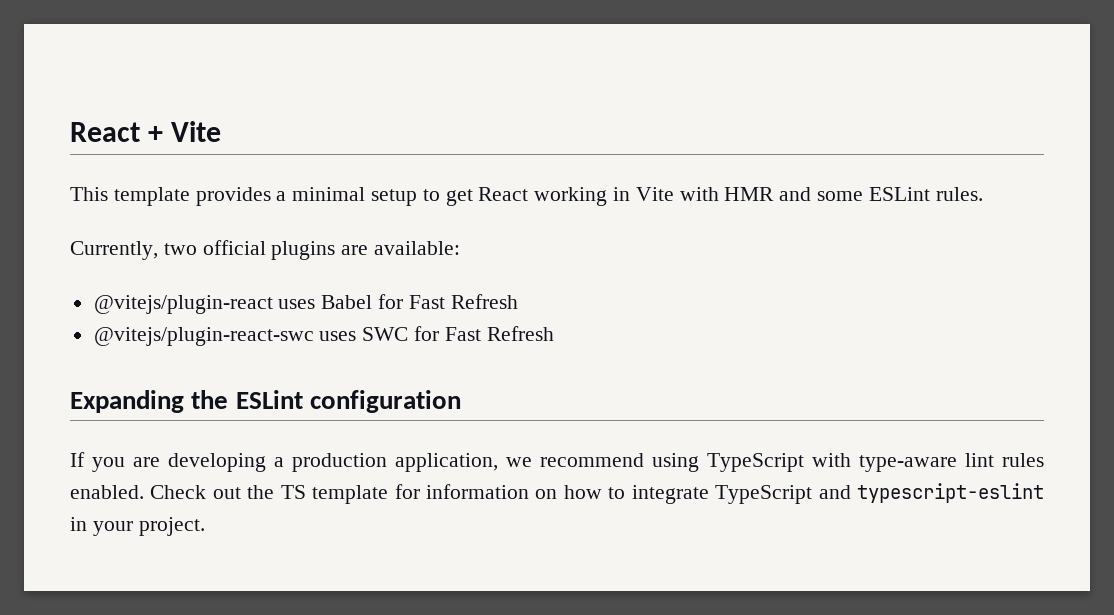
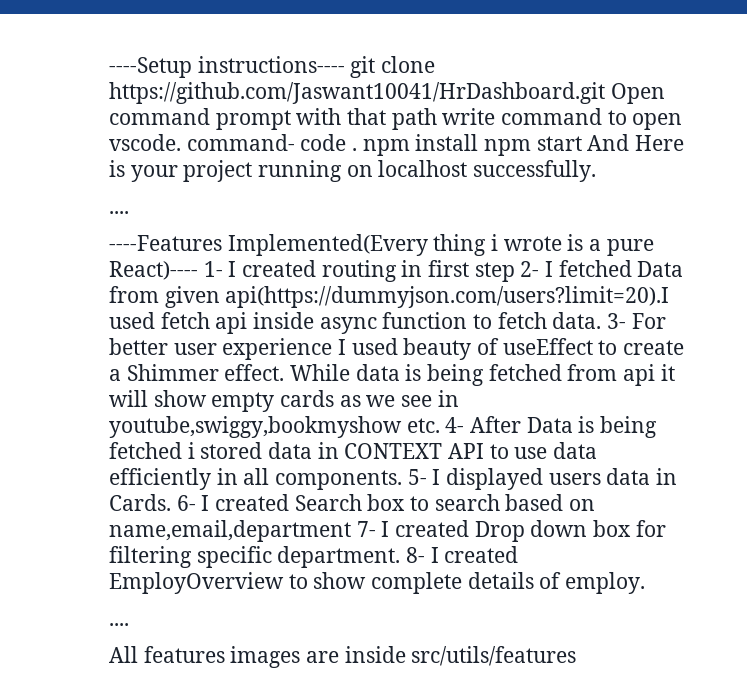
[70,121,222,142] [70,187,983,206] [70,240,461,260] [93,294,518,314] [93,326,554,346] [70,390,461,413] [70,452,1044,472] [70,483,1045,504] [70,517,205,536] React + Vite // This template provides a minimal setup to get React working in Vite with HMR and some ESLint rules. // Currently, two official plugins are available: // @vitejs/plugin-react uses Babel for Fast Refresh // @vitejs/plugin-react-swc uses SWC for Fast Refresh // Expanding the ESLint configuration // If you are developing a production application, we recommend using TypeScript with type-aware lint rules enabled. Check out the TS template for information on how to integrate TypeScript and typescript-eslint in your project. -> [109,56,436,78] [109,82,665,104] [109,108,683,130] [109,134,685,156] [109,160,597,182] [109,211,129,214] [109,234,654,256] [109,260,684,282] [109,286,670,308] [109,312,666,334] [109,338,685,360] [109,364,675,386] [109,390,459,412] [109,416,658,438] [109,442,598,459] [109,468,678,490] [109,494,596,511] [109,520,666,542] [109,546,519,568] [109,572,646,594] [109,623,129,626] [109,646,577,668] ----Setup instructions---- git clone https://github.com/Jaswant10041/HrDashboard.git Open command prompt with that path write command to open vscode. command- code . npm install npm start And Here is your project running on localhost successfully. // .... // ----Features Implemented(Every thing i wrote is a pure React)---- 1- I created routing in first step 2- I fetched Data from given api(https://dummyjson.com/users?limit=20).I used fetch api inside async function to fetch data. 3- For better user experience I used beauty of useEffect to create a Shimmer effect. While data is being fetched from api it will show empty cards as we see in youtube,swiggy,bookmyshow etc. 4- After Data is being fetched i stored data in CONTEXT API to use data efficiently in all components. 5- I displayed users data in Cards. 6- I created Search box to search based on name,email,department 7- I created Drop down box for filtering specific department. 8- I created EmployOverview to show complete details of employ. // .... // All features images are inside src/utils/features

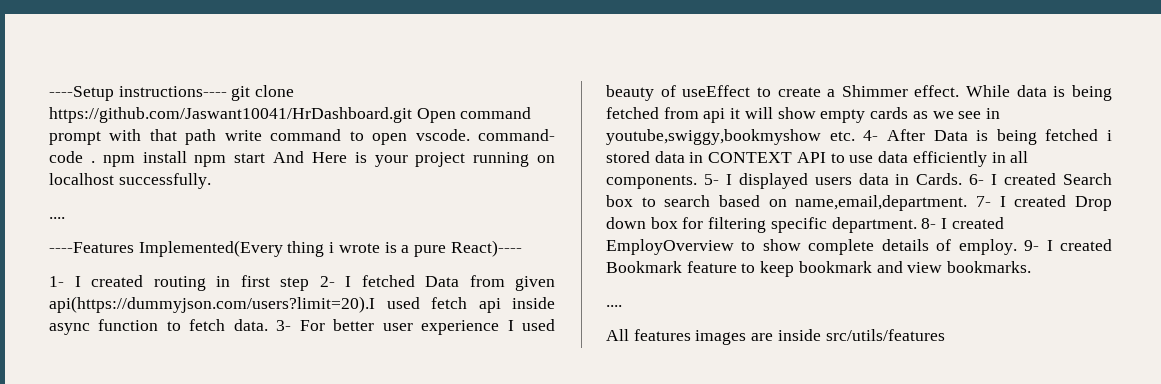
(198, 270) none -> (522, 248) //
[109,520,351,542] name,email,department -> [795,195,968,211] name,email,department.
(646, 583) none -> [1024,239,1112,251] [606,261,1032,277] 9- I created Bookmark feature to keep bookmark and view bookmarks.

